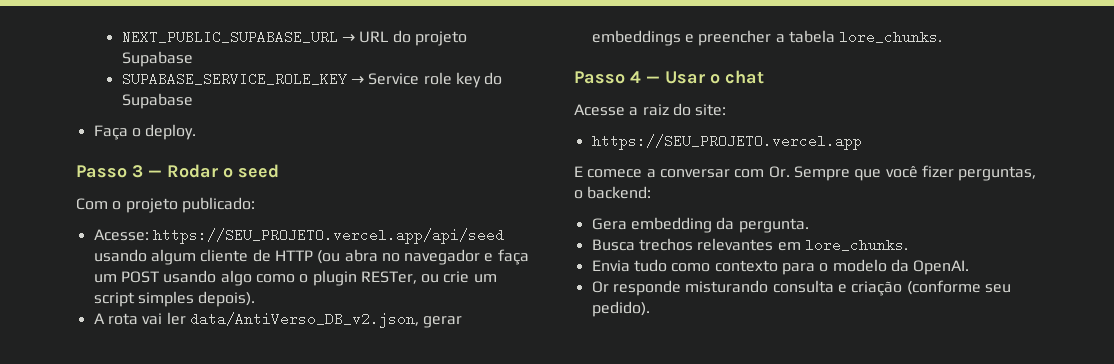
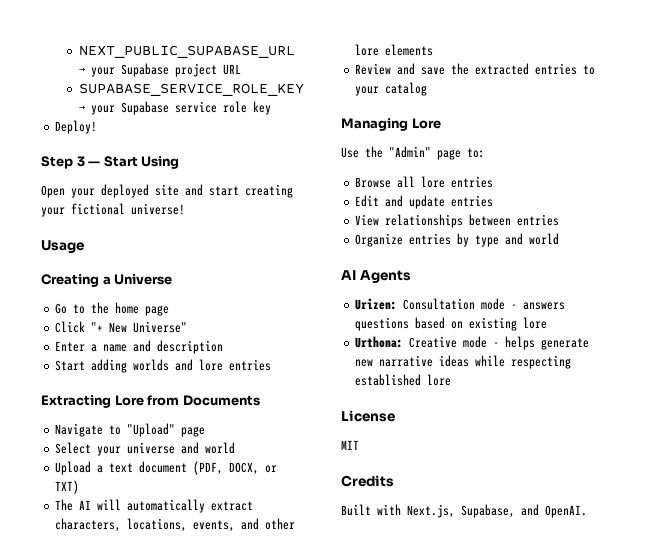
[359,30,468,46] [121,51,193,67] URL do projeto Supabase -> [90,63,241,77] your Supabase project URL
[368,73,420,85] Service -> [90,101,217,115] your Supabase service
[484,72,503,85] [121,93,193,109] [93,124,197,140] [76,164,279,178] [76,197,255,213] [93,228,504,244] [93,249,529,265] [93,270,497,286] [93,291,256,307] [93,312,463,328] [591,30,943,46] [574,70,764,84] [574,103,727,116] [591,134,862,150] [574,165,1037,181] [574,186,652,199] [591,217,809,233] [591,238,908,252] [591,259,970,275] [591,280,1011,296] [591,301,650,317] do Supabase // Faça o deploy. // Passo 3 — Rodar o seed // Com o projeto publicado: // Acesse: https://SEU_PROJETO.vercel.app/api/seed usando algum cliente de HTTP (ou abra no navegador e faça um POST usando algo como o plugin RESTer, ou crie um script simples depois). // A rota vai ler data/AntiVerso_DB_v2.json, gerar embeddings e preencher a tabela lore_chunks. // Passo 4 — Usar o chat // Acesse a raiz do site: // https://SEU_PROJETO.vercel.app // E comece a conversar com Or. Sempre que você fizer perguntas, o backend: // Gera embedding da pergunta. // Busca trechos relevantes em lore_chunks. // Envia tudo como contexto para o modelo da OpenAI. // Or responde misturando consulta e criação (conforme seu pedido). -> [55,120,98,134] [41,156,180,169] [41,184,293,198] [41,203,185,217] [41,240,84,253] [41,274,173,287] [55,302,170,316] [55,321,188,333] [55,340,224,354] [55,359,272,373] [41,395,260,408] [55,423,206,437] [55,442,236,456] [55,461,278,475] [55,480,80,494] [55,499,254,513] [55,518,296,532] [355,44,434,56] [355,63,596,75] [355,82,428,96] [341,118,441,131] [341,146,485,160] [355,176,494,188] [355,195,494,209] [355,214,560,228] [355,233,560,247] [341,270,411,283] [355,298,566,310] [355,317,548,331] [355,336,590,350] [355,355,572,369] [355,374,452,386] [341,410,395,422] [341,440,359,450] [341,475,394,487] [341,504,587,518] // Deploy! // Step 3 — Start Using // Open your deployed site and start creating your fictional universe! // Usage // Creating a Universe // Go to the home page // Click "+ New Universe" // Enter a name and description // Start adding worlds and lore entries // Extracting Lore from Documents // Navigate to "Upload" page // Select your universe and world // Upload a text document (PDF, DOCX, or TXT) // The AI will automatically extract characters, locations, events, and other lore elements // Review and save the extracted entries to your catalog // Managing Lore // Use the "Admin" page to: // Browse all lore entries // Edit and update entries // View relationships between entries // Organize entries by type and world // AI Agents // Urizen: Consultation mode - answers questions based on existing lore // Urthona: Creative mode - helps generate new narrative ideas while respecting established lore // License // MIT // Credits // Built with Next.js, Supabase, and OpenAI.

